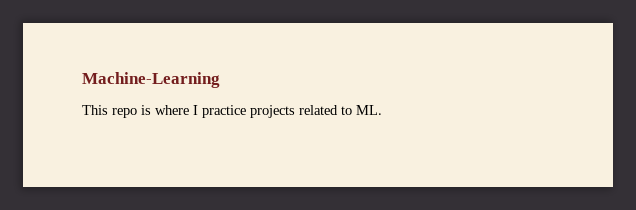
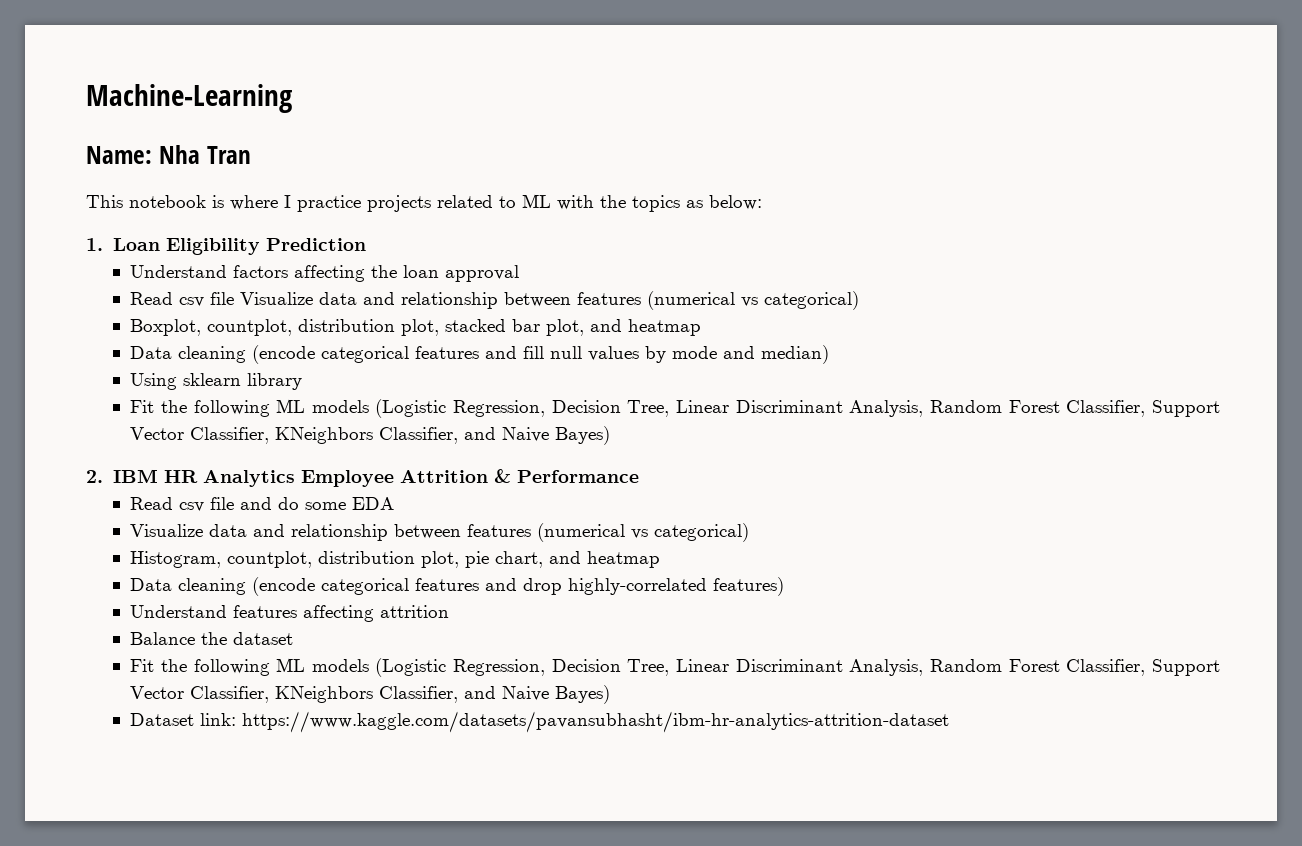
(220, 80) none -> [86,145,251,164] // Name: Nha Tran
[112,108,137,118] repo -> [129,195,206,208] notebook
[356,105,382,115] ML. -> [522,194,762,212] [86,238,366,255] [130,265,520,282] [130,291,860,310] [130,319,702,336] [130,345,830,364] [130,373,303,390] [130,399,1220,418] [130,426,611,445] [86,469,639,487] [130,497,395,512] [130,523,750,542] [130,551,661,568] [130,577,785,596] [130,605,450,622] [130,632,294,645] [130,658,1220,677] [130,685,611,704] [130,711,950,733] ML with the topics as below: // 1. Loan Eligibility Prediction // Understand factors affecting the loan approval // Read csv file Visualize data and relationship between features (numerical vs categorical) // Boxplot, countplot, distribution plot, stacked bar plot, and heatmap // Data cleaning (encode categorical features and fill null values by mode and median) // Using sklearn library // Fit the following ML models (Logistic Regression, Decision Tree, Linear Discriminant Analysis, Random Forest Classifier, Support Vector Classifier, KNeighbors Classifier, and Naive Bayes) // 2. IBM HR Analytics Employee Attrition & Performance // Read csv file and do some EDA // Visualize data and relationship between features (numerical vs categorical) // Histogram, countplot, distribution plot, pie chart, and heatmap // Data cleaning (encode categorical features and drop highly-correlated features) // Understand features affecting attrition // Balance the dataset // Fit the following ML models (Logistic Regression, Decision Tree, Linear Discriminant Analysis, Random Forest Classifier, Support Vector Classifier, KNeighbors Classifier, and Naive Bayes) // Dataset link: https://www.kaggle.com/datasets/pavansubhasht/ibm-hr-analytics-attrition-dataset

